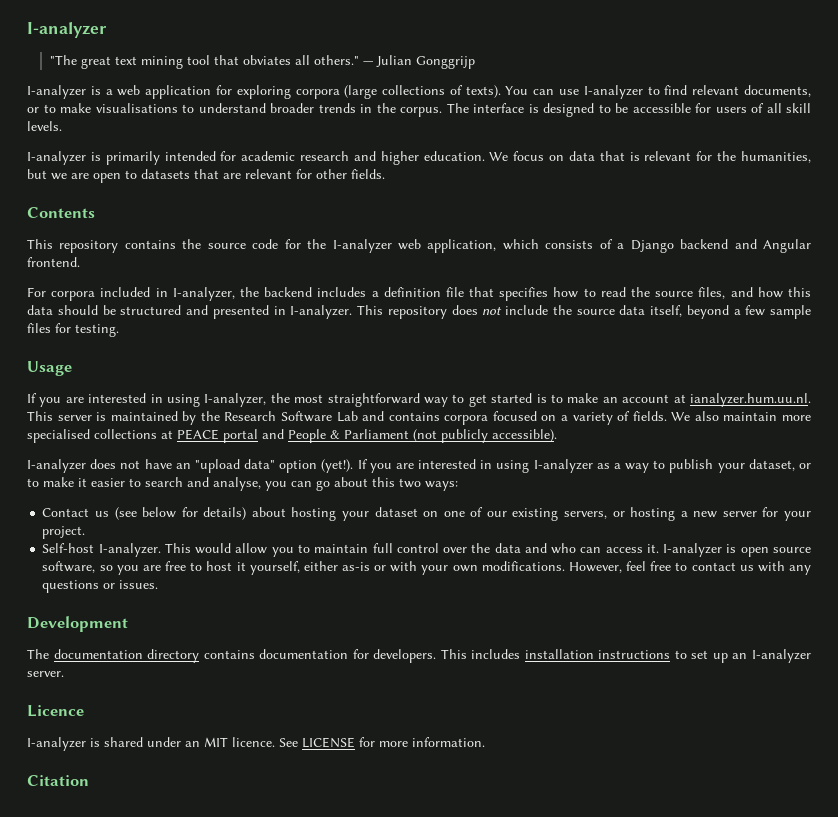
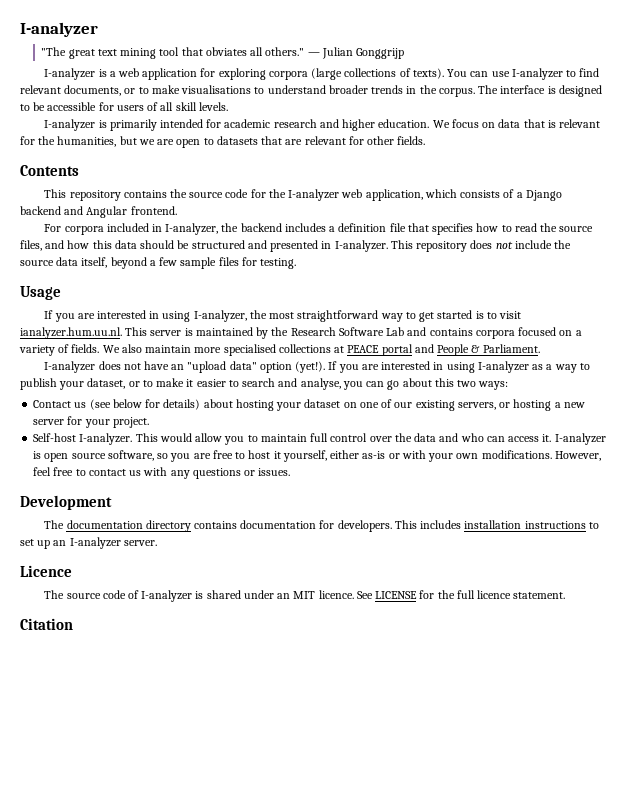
[567,393,686,403] make an account at -> [499,311,522,319] visit
[344,429,557,443] Parliament (not publicly accessible). -> [482,344,540,353] Parliament.
(84, 711) none -> [44,590,139,599] The source code of
[379,737,485,747] more information. -> [437,590,566,599] the full licence statement.

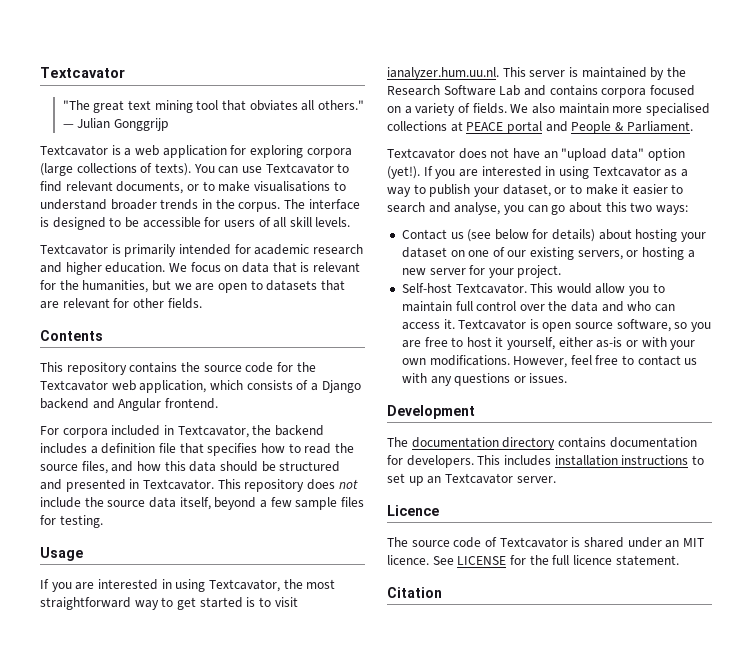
[20,22,98,37] I-analyzer -> [40,67,125,78] Textcavator
[44,68,96,80] I-analyzer -> [40,145,108,156] Textcavator
[511,68,563,80] I-analyzer -> [265,163,334,174] Textcavator
[44,119,96,131] I-analyzer -> [40,244,108,255] Textcavator
[288,189,340,201] I-analyzer -> [40,380,108,391] Textcavator
[165,223,219,235] I-analyzer, -> [177,425,249,438] Textcavator,
[334,240,388,252] I-analyzer. -> [142,479,214,490] Textcavator.
[193,310,247,322] I-analyzer, -> [208,579,280,592] Textcavator,
[44,361,96,373] I-analyzer -> [387,148,455,159] Textcavator
[477,361,529,373] I-analyzer -> [592,166,661,177] Textcavator
[79,433,133,445] I-analyzer. -> [455,283,527,294] Textcavator.
[554,433,606,445] I-analyzer -> [458,319,527,330] Textcavator
[69,537,121,549] I-analyzer -> [444,473,513,484] Textcavator
[141,590,193,602] I-analyzer -> [499,537,568,548] Textcavator

